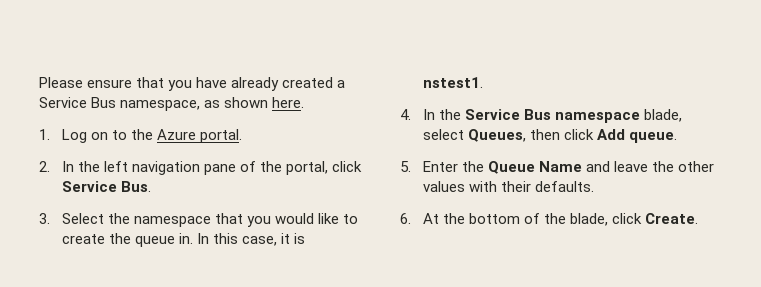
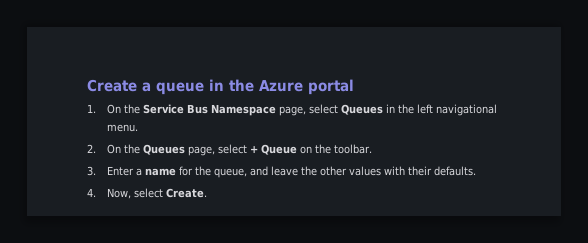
[39,77,346,91] [39,97,305,111] [39,129,242,143] [39,161,362,175] [61,181,151,192] [39,213,358,227] [61,233,305,247] [422,77,483,88] [400,109,682,123] [422,129,677,143] [400,161,582,174] Please ensure that you have already created a Service Bus namespace, as shown here. // 1. Log on to the Azure portal. // 2. In the left navigation pane of the portal, click Service Bus. // 3. Select the namespace that you would like to create the queue in. In this case, it is nstest1. // 4. In the Service Bus namespace blade, select Queues, then click Add queue. // 5. Enter the Queue Name -> [87,79,354,95] [87,104,498,116] [107,124,139,132] [87,144,373,156] [87,166,248,178] Create a queue in the Azure portal // 1. On the Service Bus Namespace page, select Queues in the left navigational menu. // 2. On the Queues page, select + Queue on the toolbar. // 3. Enter a name for the queue,
[400,213,642,226] 6. At the bottom of the blade, click -> [87,188,164,199] 4. Now, select

